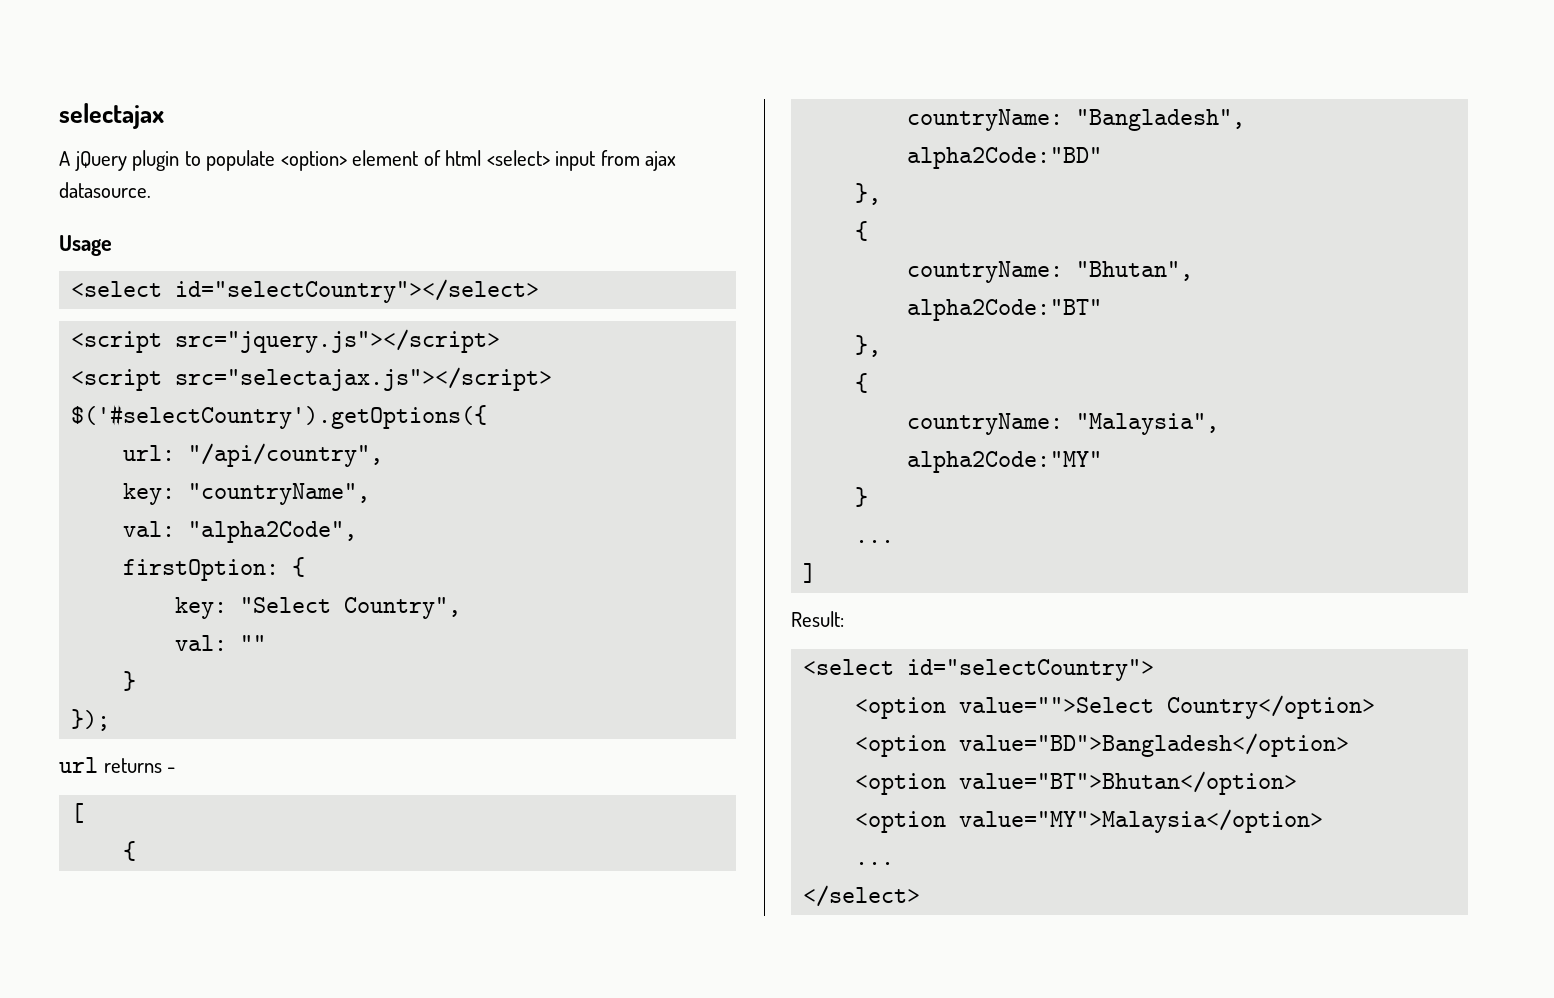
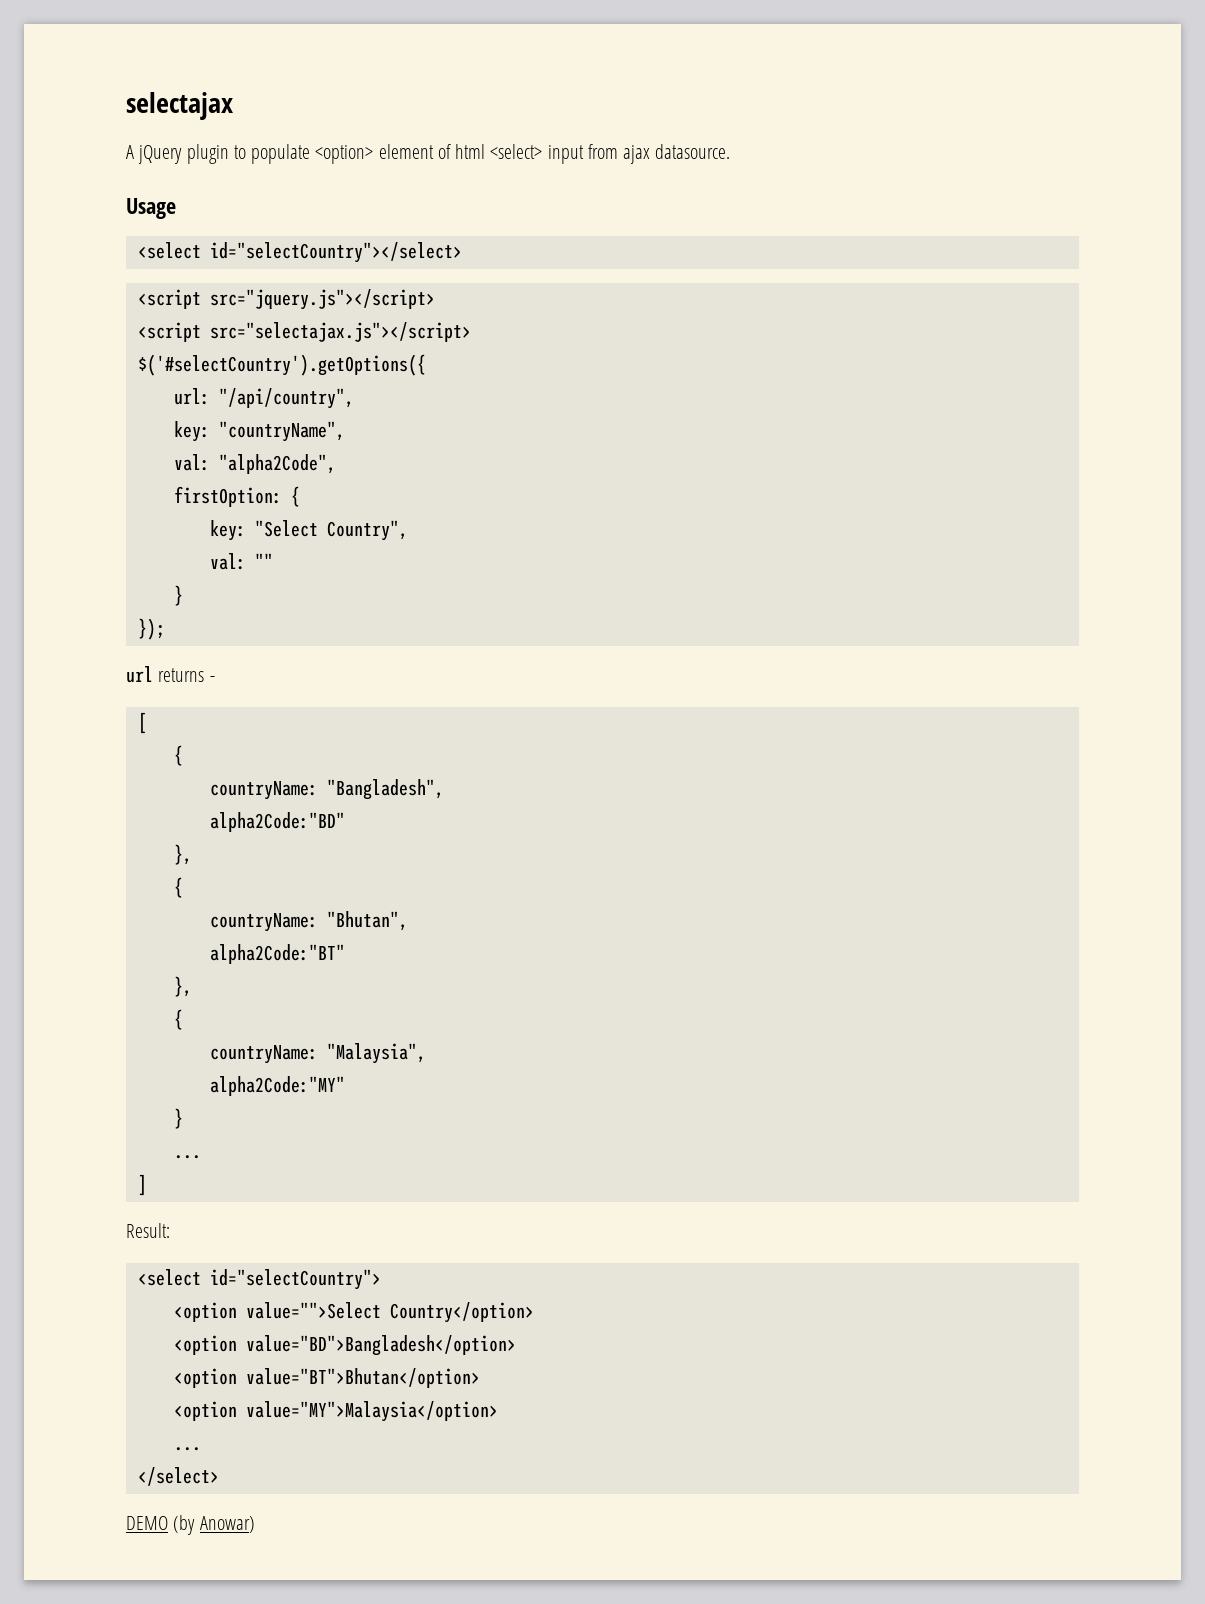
(921, 896) none -> [126,1515,255,1535] // DEMO (by Anowar)

